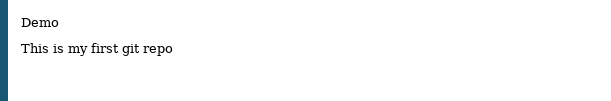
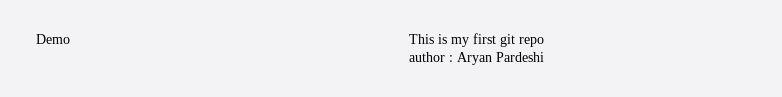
(173, 51) none -> [409,52,544,65] // author : Aryan Pardeshi

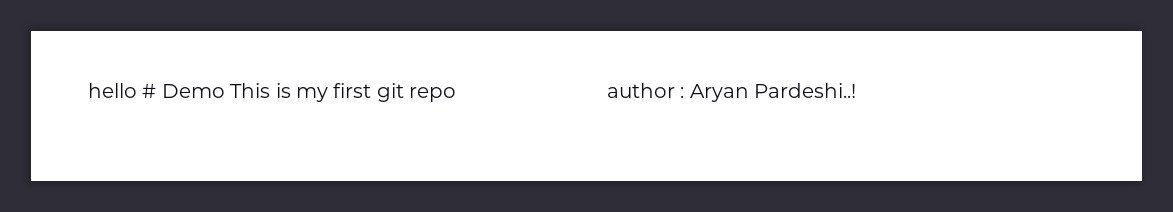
(36, 39) none -> [88,83,157,98] hello #
(70, 39) // -> (225, 91) none
[496,52,544,62] Pardeshi -> [754,83,857,98] Pardeshi..!

